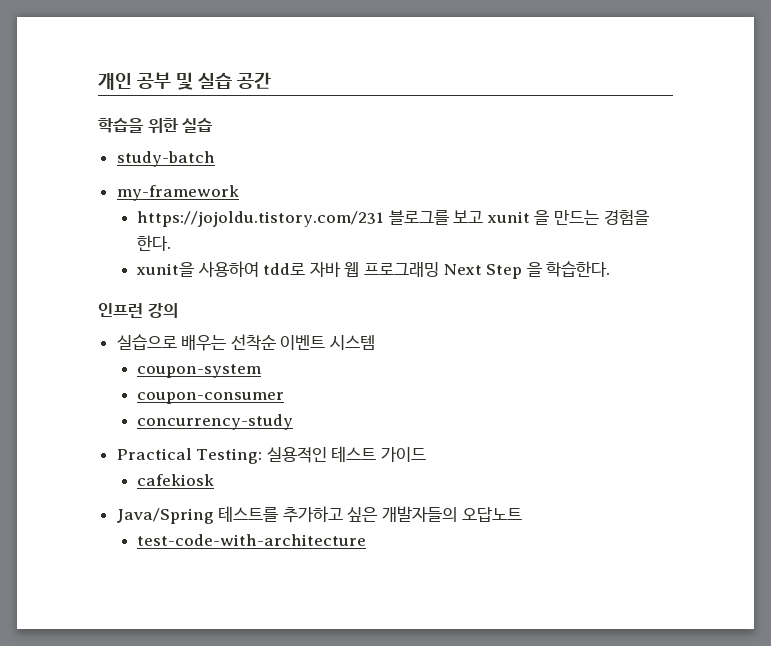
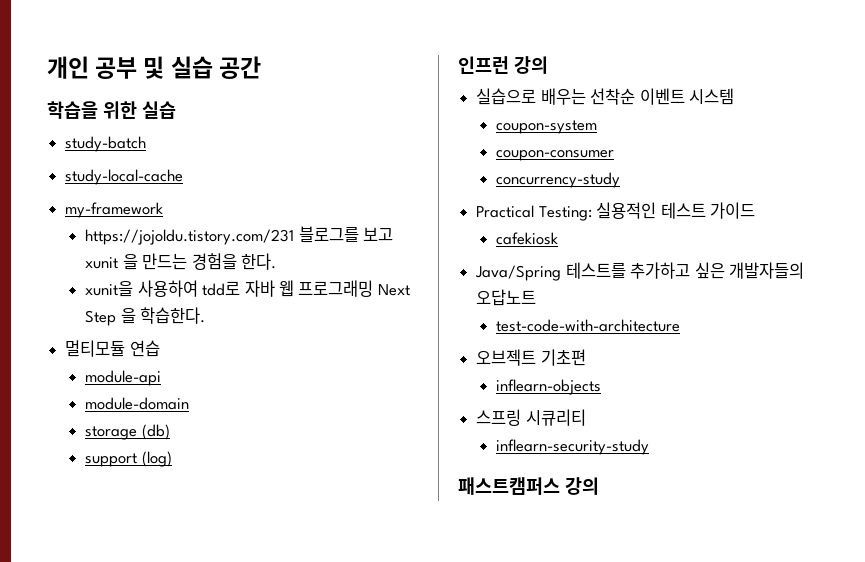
(215, 159) none -> [65,169,184,185] // study-local-cache
(611, 269) none -> [65,340,160,357] [85,370,162,386] [85,397,190,410] [85,424,170,440] [85,451,172,467] // 멀티모듈 연습 // module-api // module-domain // storage (db) // support (log)
(367, 540) none -> [476,349,586,366] [496,379,602,395] [476,409,586,426] [496,439,650,455] [458,477,599,495] // 오브젝트 기초편 // inflearn-objects // 스프링 시큐리티 // inflearn-security-study // 패스트캠퍼스 강의

